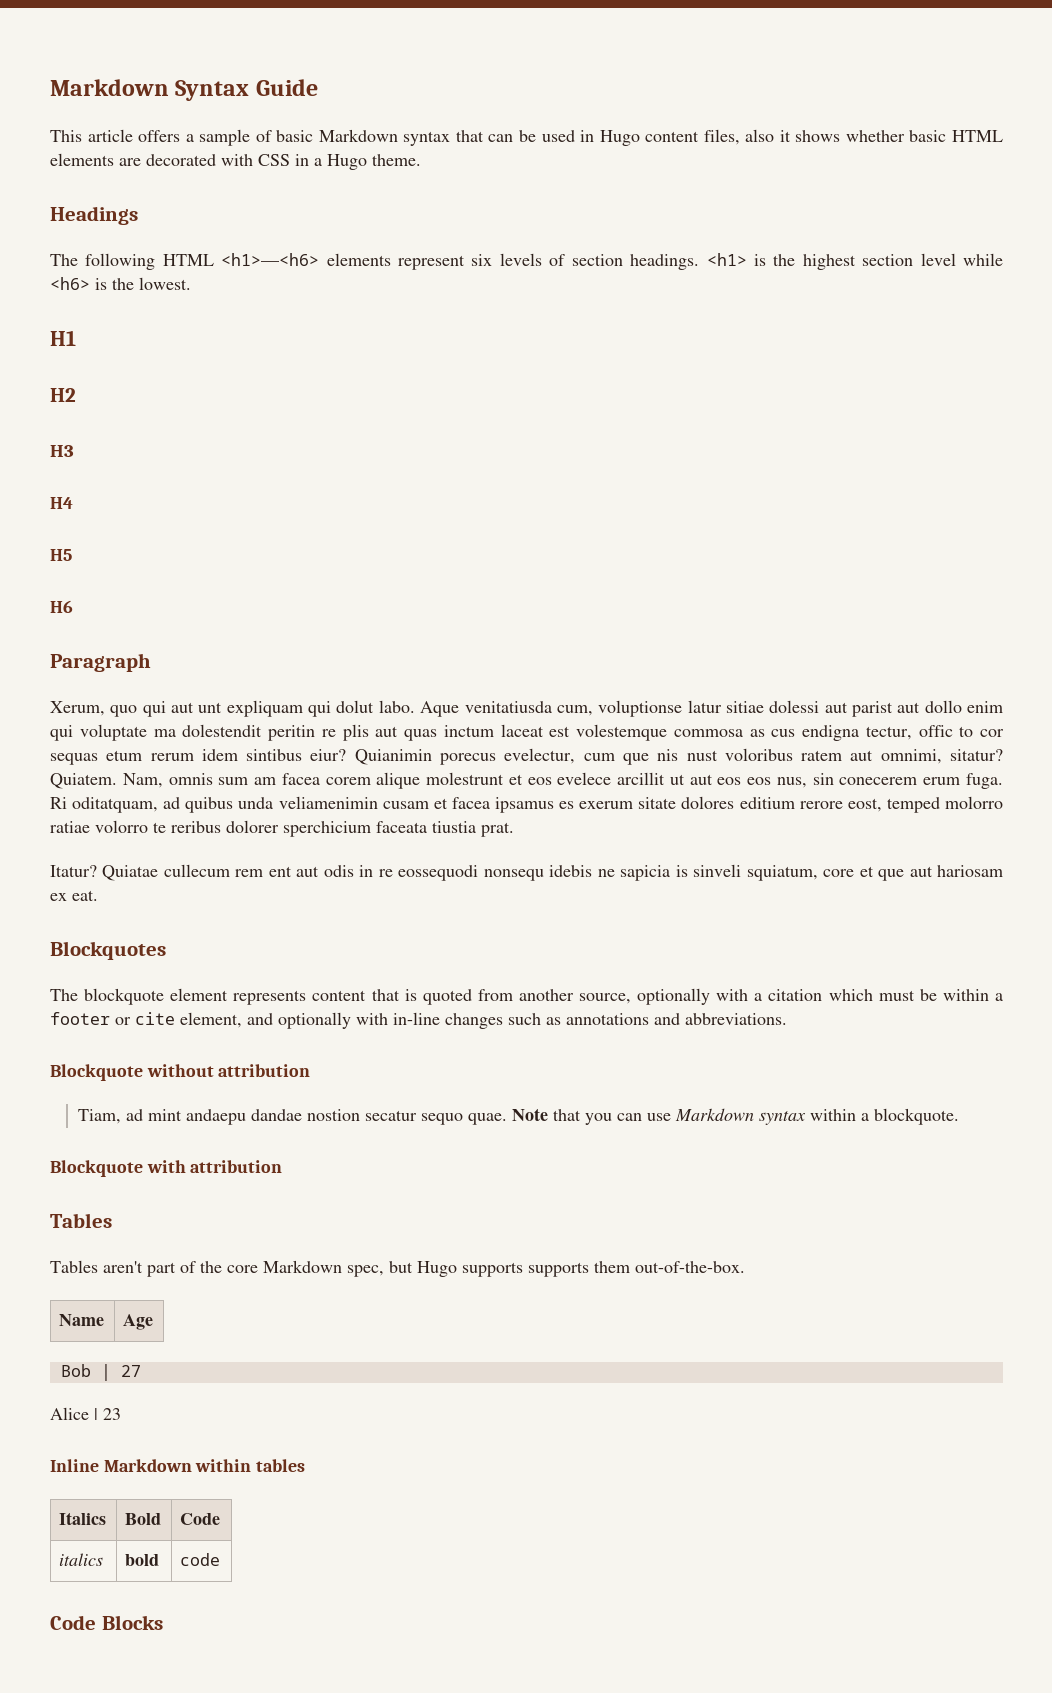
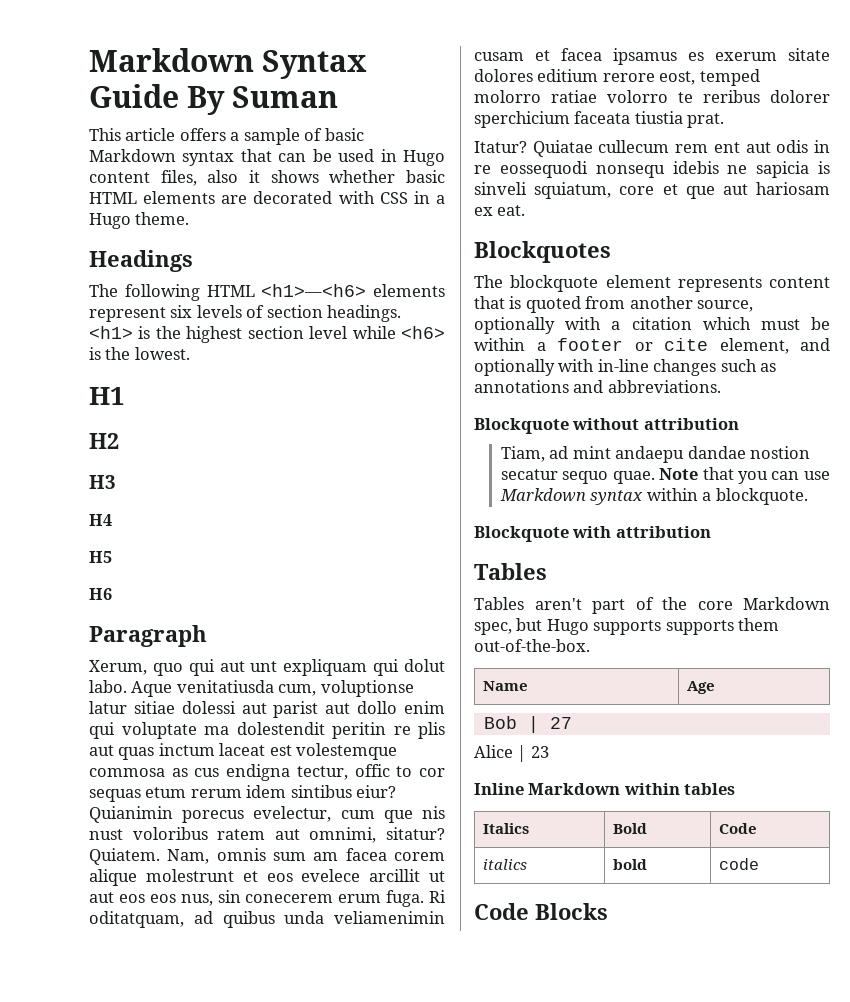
(318, 87) none -> [187,86,339,115] By Suman

